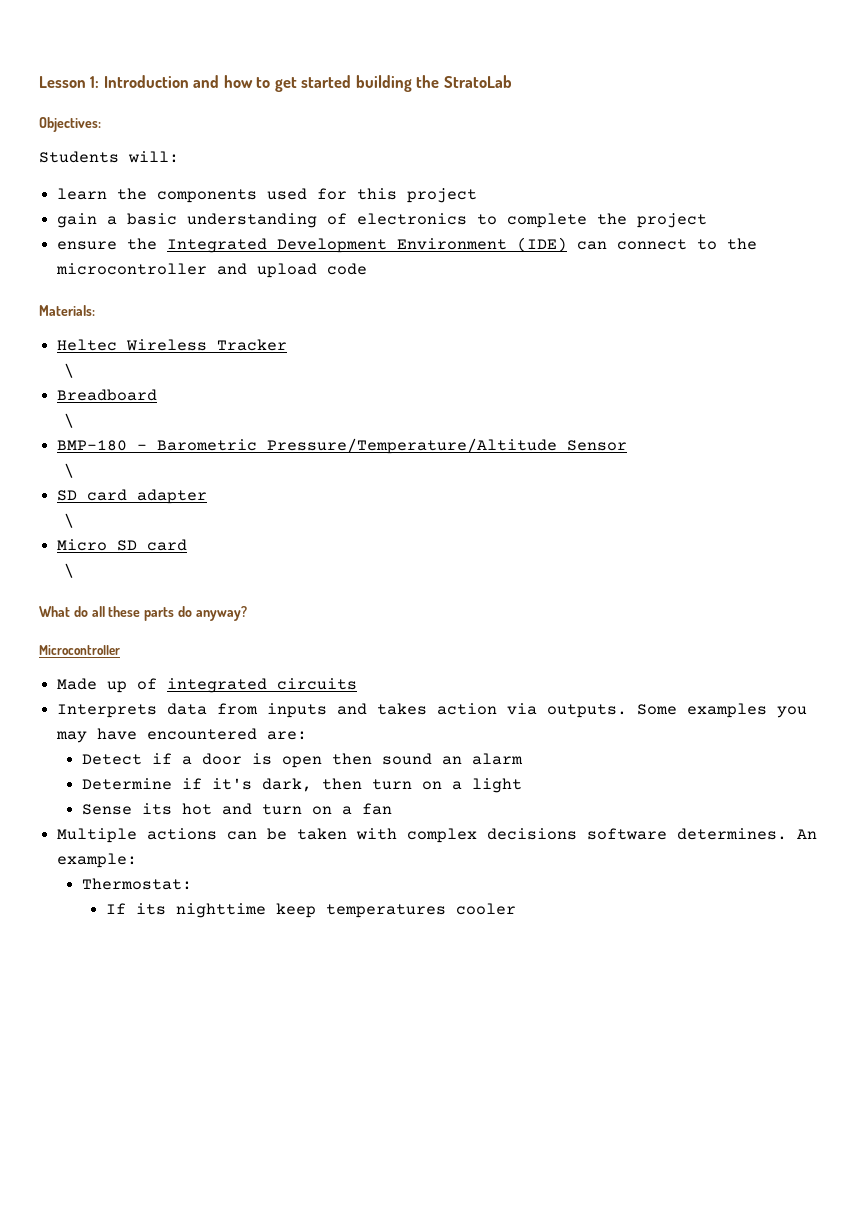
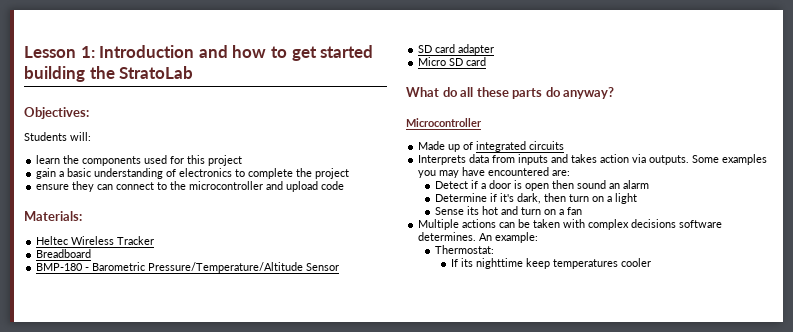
[127,237,568,253] the Integrated Development Environment (IDE) -> [72,181,95,192] they
[63,363,74,378] // \ -> (155, 240) none
[63,413,74,428] // \ -> (92, 253) none
[63,463,74,478] // \ -> (340, 267) none
[63,513,74,528] // \ -> (495, 49) none
[63,563,74,578] // \ -> (487, 61) none

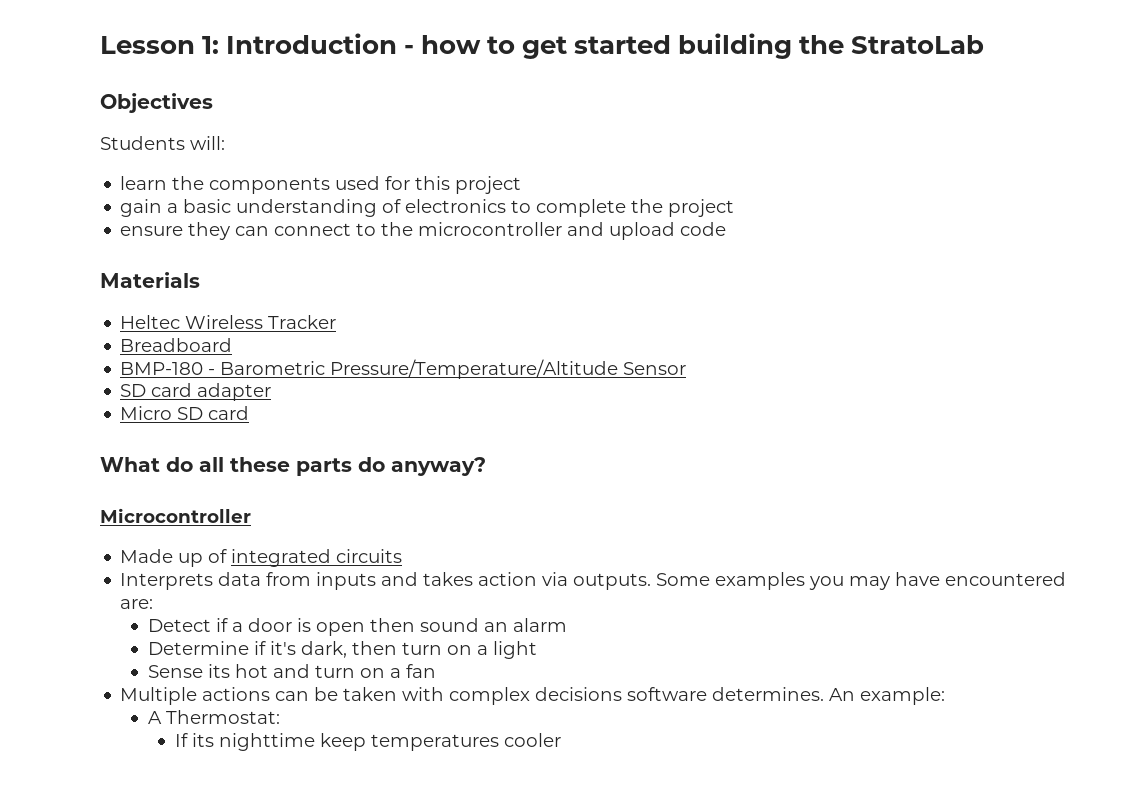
[198,45,228,58] and -> [404,45,415,54] -
[24,107,89,119] Objectives: -> [100,93,213,113] Objectives
[24,211,82,221] Materials: -> [100,272,200,288] Materials
(539, 237) none -> [147,711,162,724] A

